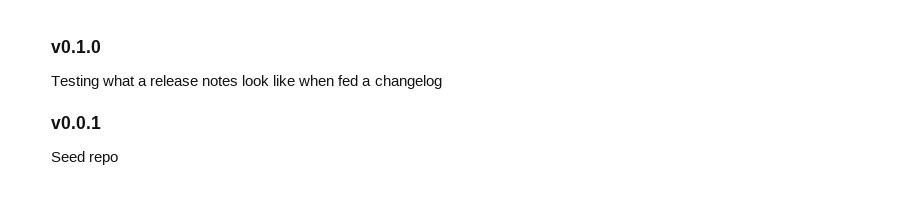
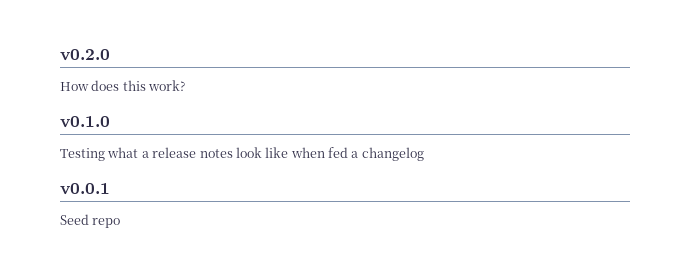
(51, 46) none -> [60,49,110,61] [60,80,186,91] v0.2.0 // How does this work? //

